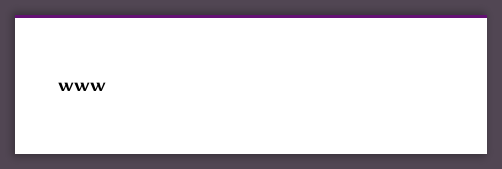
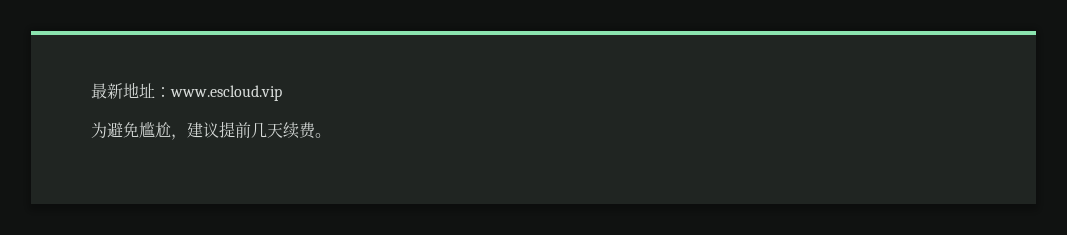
[58,82,106,91] www -> [91,82,282,101] [91,121,331,140] 最新地址：www.escloud.vip // 为避免尴尬，建议提前几天续费。

